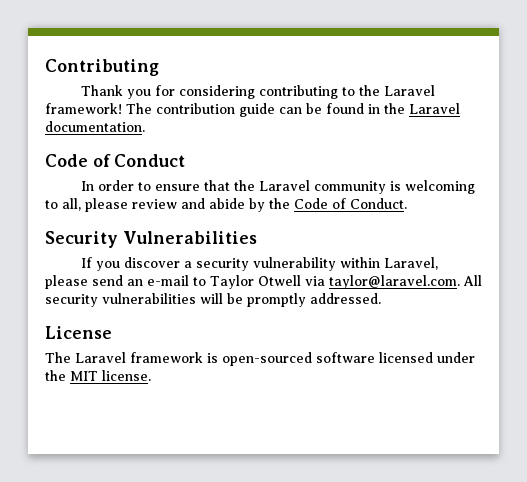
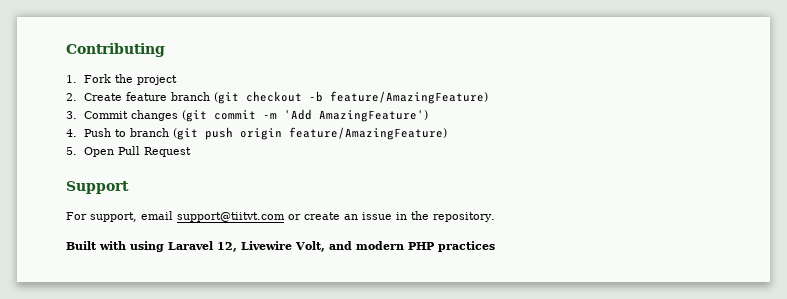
[80,85,435,99] [45,103,460,117] [45,121,145,132] [45,154,186,167] [80,180,475,194] [45,198,407,212] [45,231,257,248] [80,257,438,271] [45,275,482,289] [45,293,381,307] [45,326,112,339] [45,352,475,366] [45,370,151,381] Thank you for considering contributing to the Laravel framework! The contribution guide can be found in the Laravel documentation. // Code of Conduct // In order to ensure that the Laravel community is welcoming to all, please review and abide by the Code of Conduct. // Security Vulnerabilities // If you discover a security vulnerability within Laravel, please send an e-mail to Taylor Otwell via taylor@laravel.com. All security vulnerabilities will be promptly addressed. // License // The Laravel framework is open-sourced software licensed under the MIT license. -> [66,74,177,85] [66,91,488,104] [66,109,428,122] [66,127,447,140] [66,146,191,157] [66,181,129,194] [66,211,495,222] [66,241,495,252] 1. Fork the project // 2. Create feature branch (git checkout -b feature/AmazingFeature) // 3. Commit changes (git commit -m 'Add AmazingFeature') // 4. Push to branch (git push origin feature/AmazingFeature) // 5. Open Pull Request // Support // For support, email support@tiitvt.com or create an issue in the repository. // Built with using Laravel 12, Livewire Volt, and modern PHP practices

